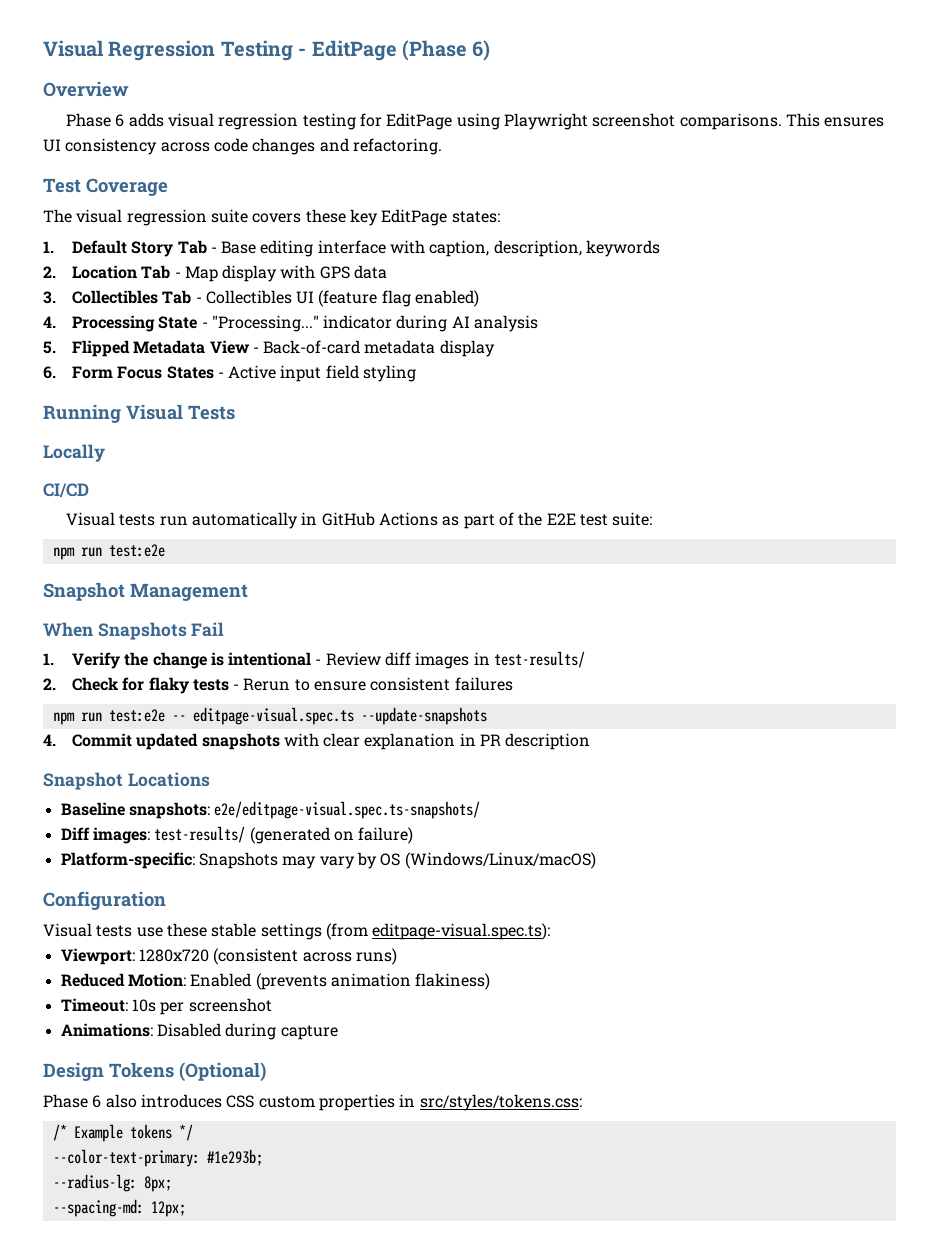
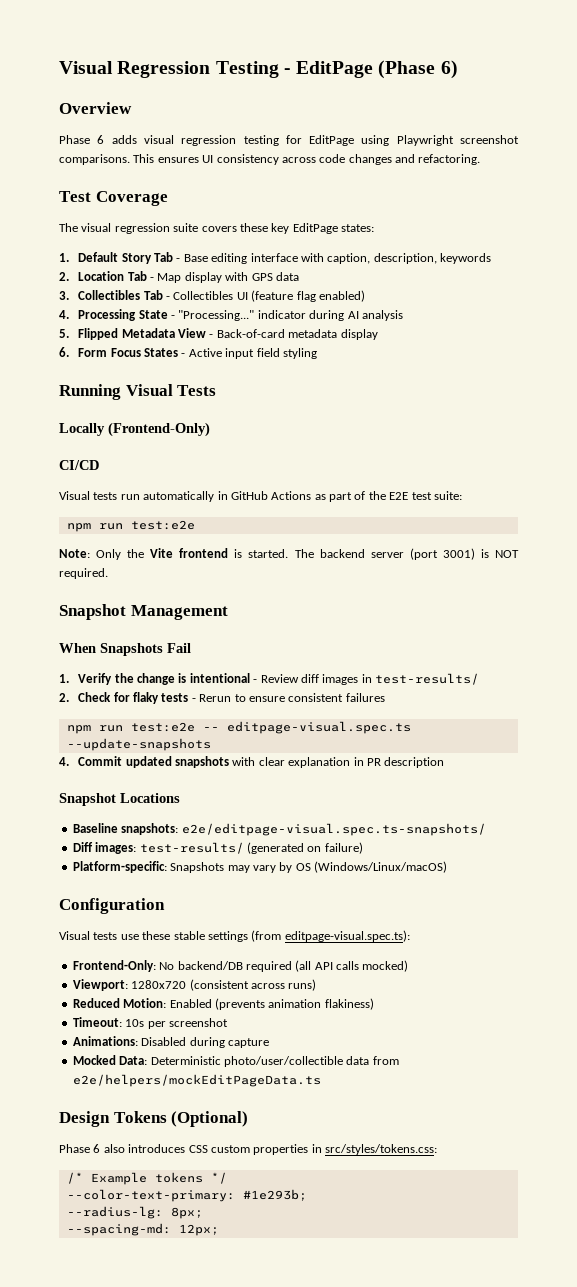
(105, 453) none -> [108,422,210,437] (Frontend-Only)
(165, 550) none -> [59,548,519,560] [59,568,108,579] // Note: Only the Vite frontend is started. The backend server (port 3001) is NOT required.
(551, 931) none -> [72,960,409,972] // Frontend-Only: No backend/DB required (all API calls mocked)
(338, 1032) none -> [72,1055,399,1067] [72,1074,321,1087] // Mocked Data: Deterministic photo/user/collectible data from e2e/helpers/mockEditPageData.ts

